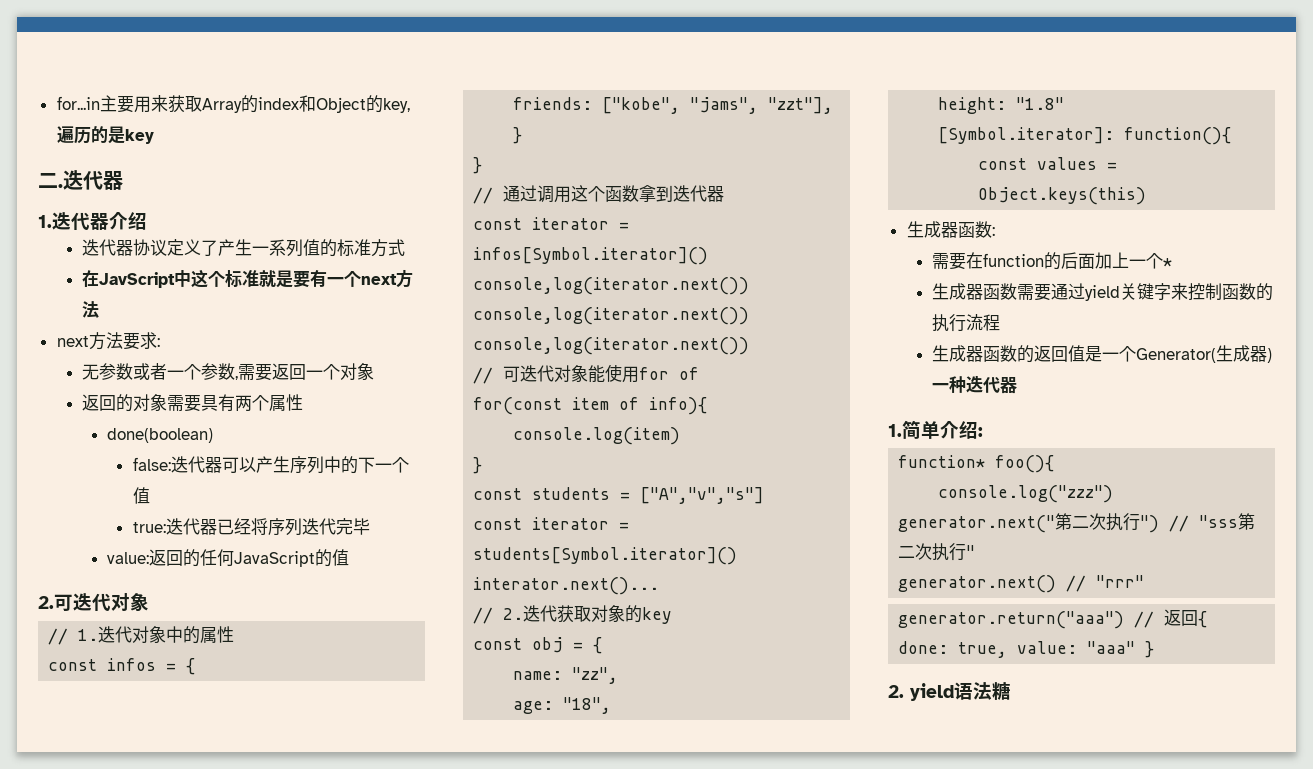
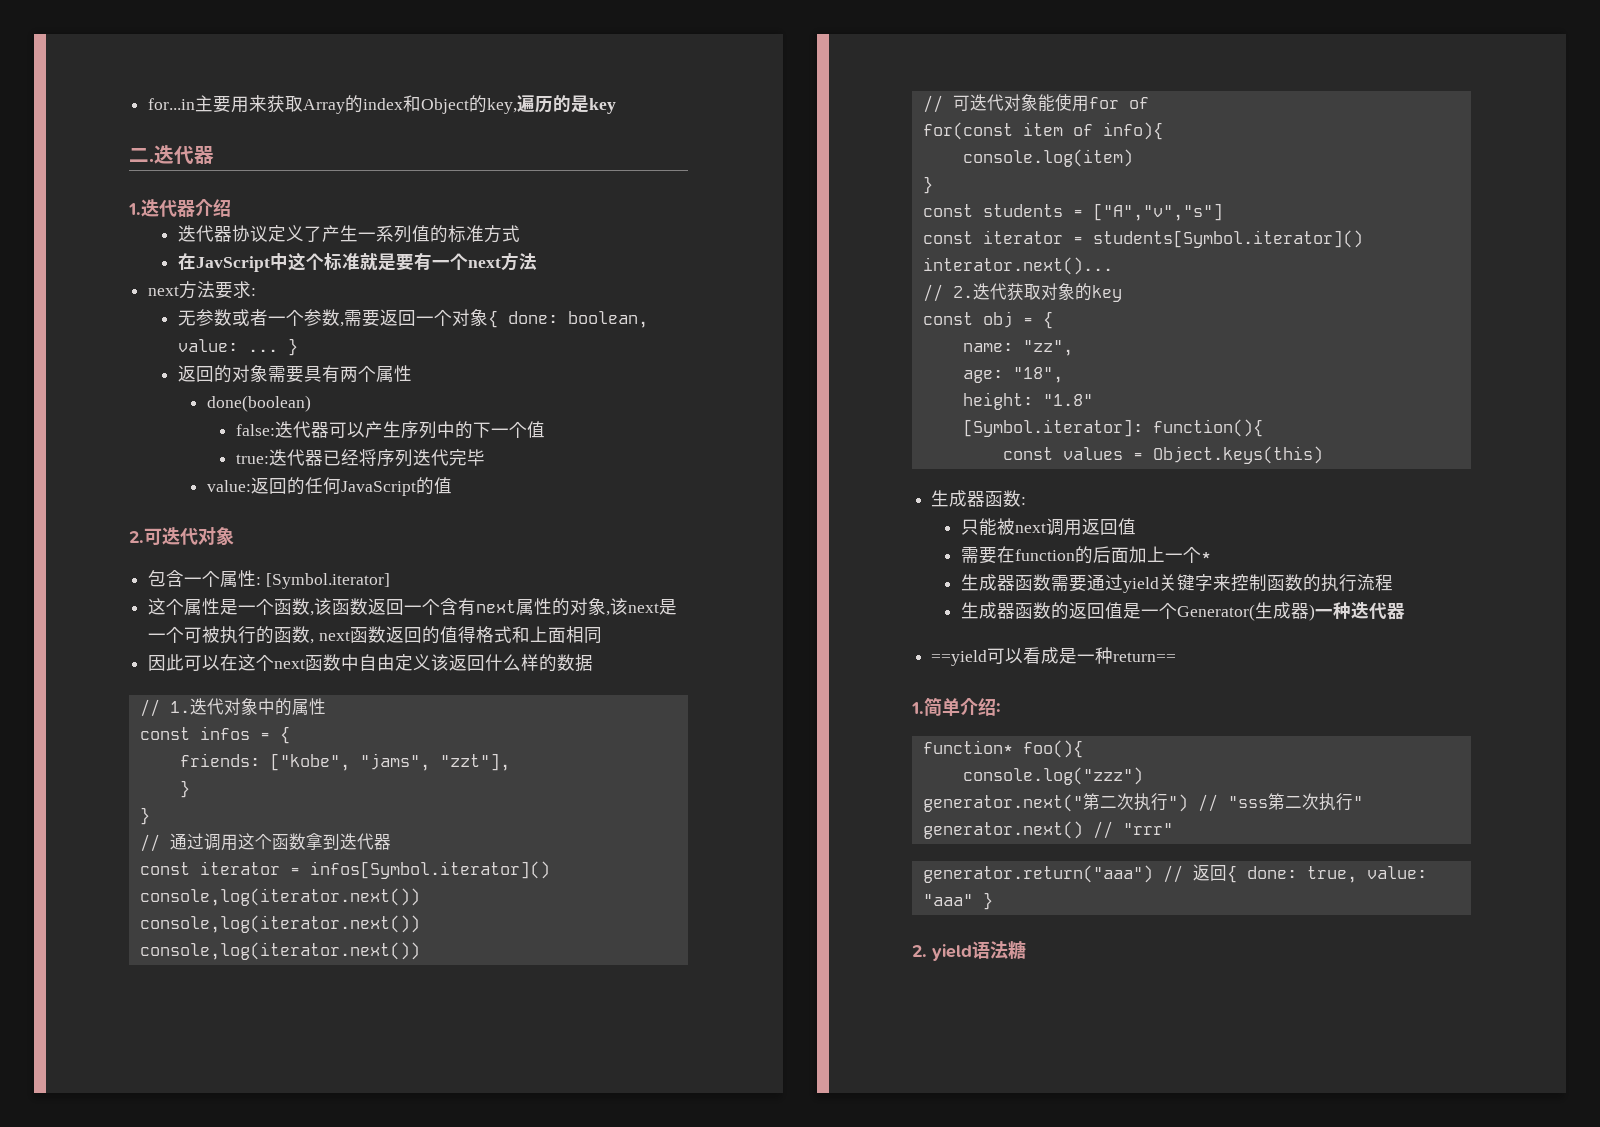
(374, 371) none -> [487,310,648,328] [177,338,298,356] { done: boolean, value: ... }
(149, 602) none -> [148,570,390,589] [148,598,678,616] [148,626,602,644] [148,654,594,672] // 包含一个属性: [Symbol.iterator] // 这个属性是一个函数,该函数返回一个含有next属性的对象,该next是一个可被执行的函数, next函数返回的值得格式和上面相同 // 因此可以在这个next函数中自由定义该返回什么样的数据
(995, 231) none -> [960,518,1136,536] // 只能被next调用返回值
(1017, 385) none -> [931,647,1177,666] // ==yield可以看成是一种return==

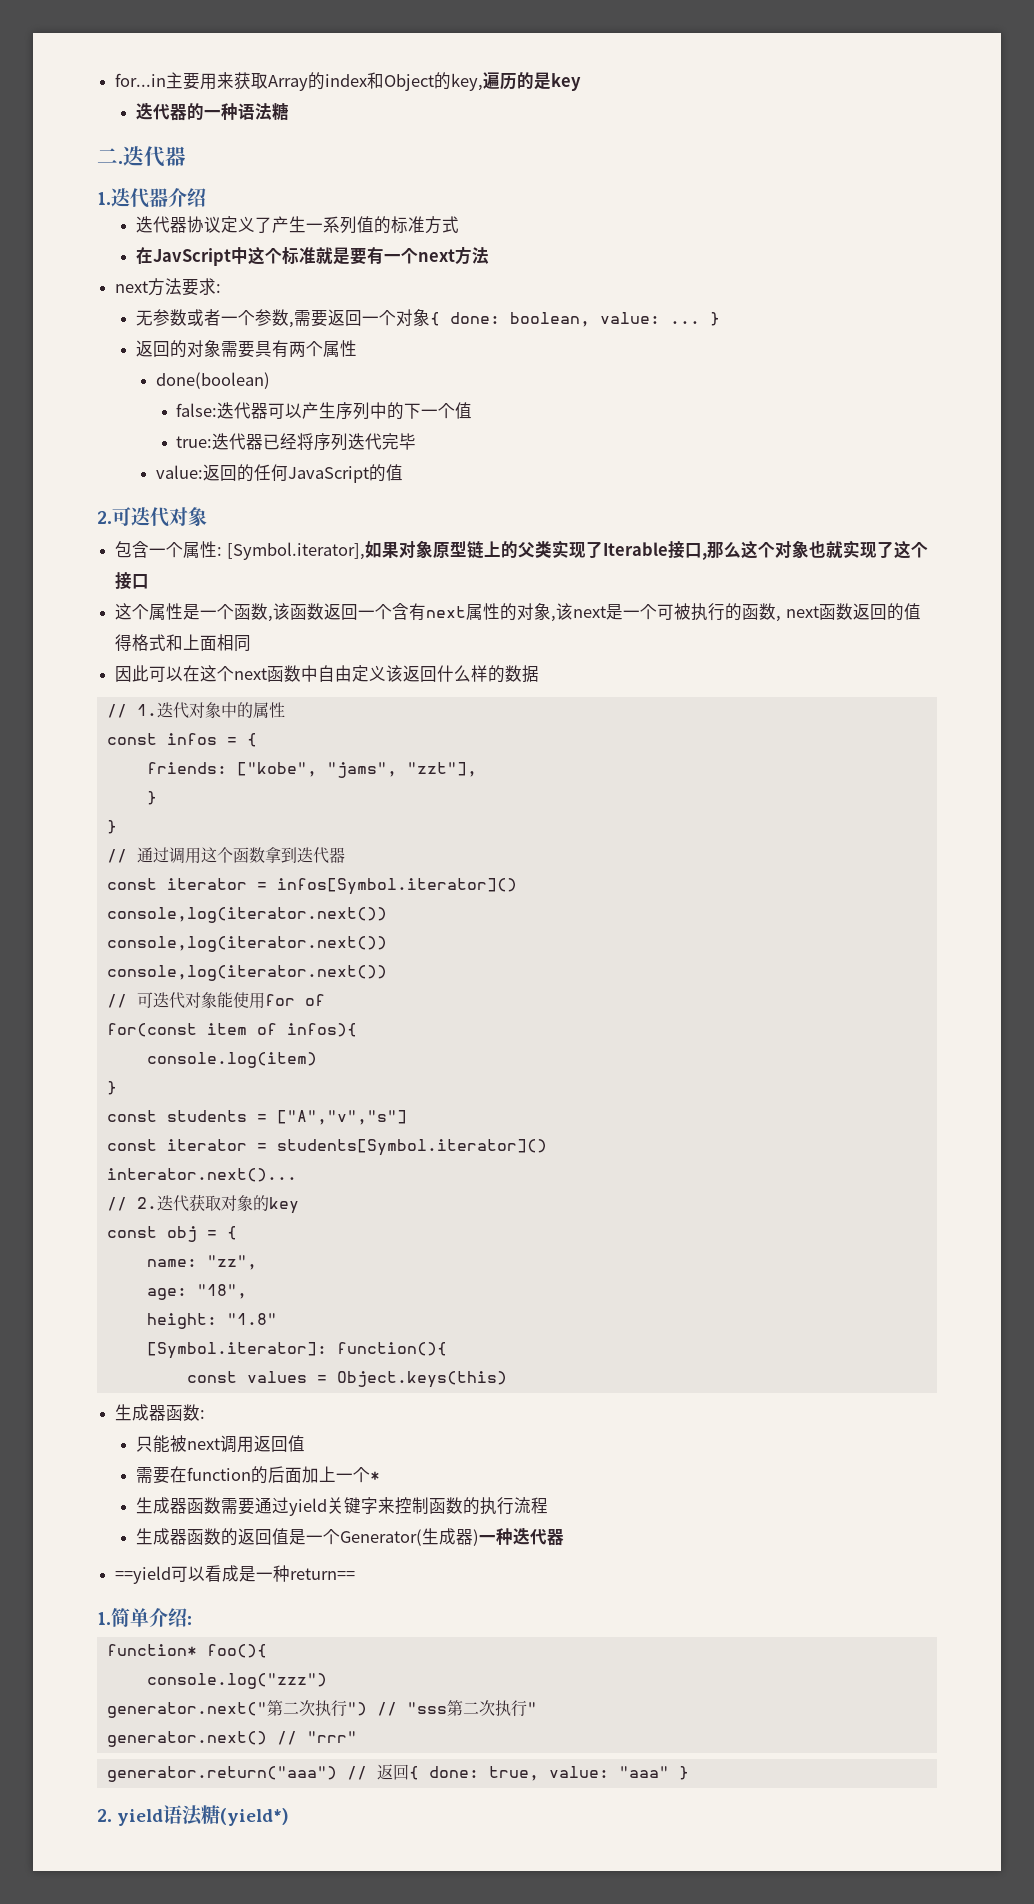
(617, 106) none -> [135,103,289,121] // 迭代器的一种语法糖
[265,573,390,589] [Symbol.iterator] -> [226,540,928,560] [115,572,150,589] [Symbol.iterator],如果对象原型链上的父类实现了Iterable接口,那么这个对象也就实现了这个接口
[1102,122,1163,140] info){ -> [286,1023,357,1037] infos){
(1026, 950) none -> [220,1808,290,1826] (yield*)

